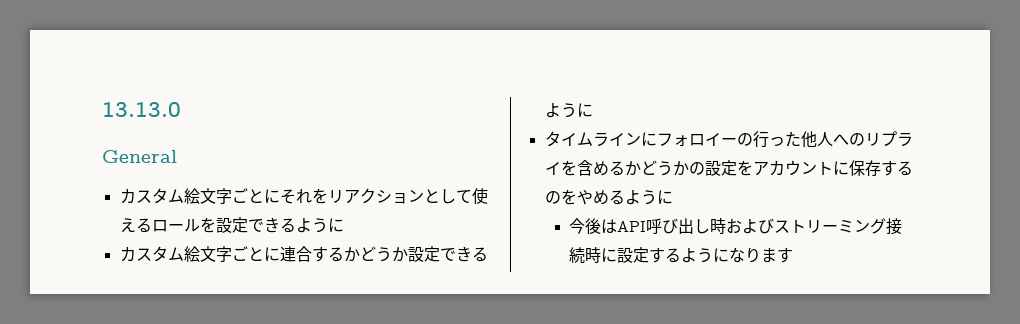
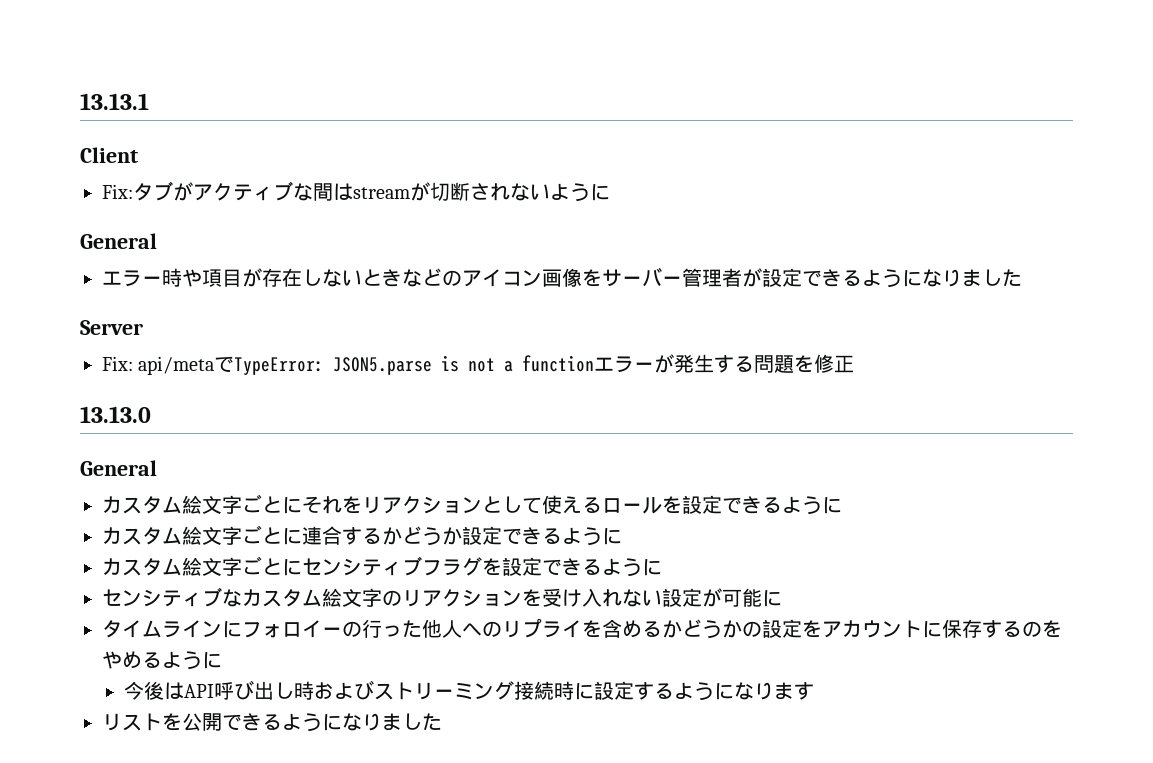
(102, 109) none -> [80,93,149,110] [80,147,138,163] [102,181,610,202] [80,233,157,249] [102,267,1022,288] [80,320,143,335] [102,354,855,375] 13.13.1 // Client // Fix:タブがアクティブな間はstreamが切断されないように // General // エラー時や項目が存在しないときなどのアイコン画像をサーバー管理者が設定できるようになりました // Server // Fix: api/metaでTypeError: JSON5.parse is not a functionエラーが発生する問題を修正 //
(593, 110) none -> [102,556,662,577] [102,587,782,607] // カスタム絵文字ごとにセンシティブフラグを設定できるように // センシティブなカスタム絵文字のリアクションを受け入れない設定が可能に
(794, 255) none -> [102,713,442,732] // リストを公開できるようになりました

